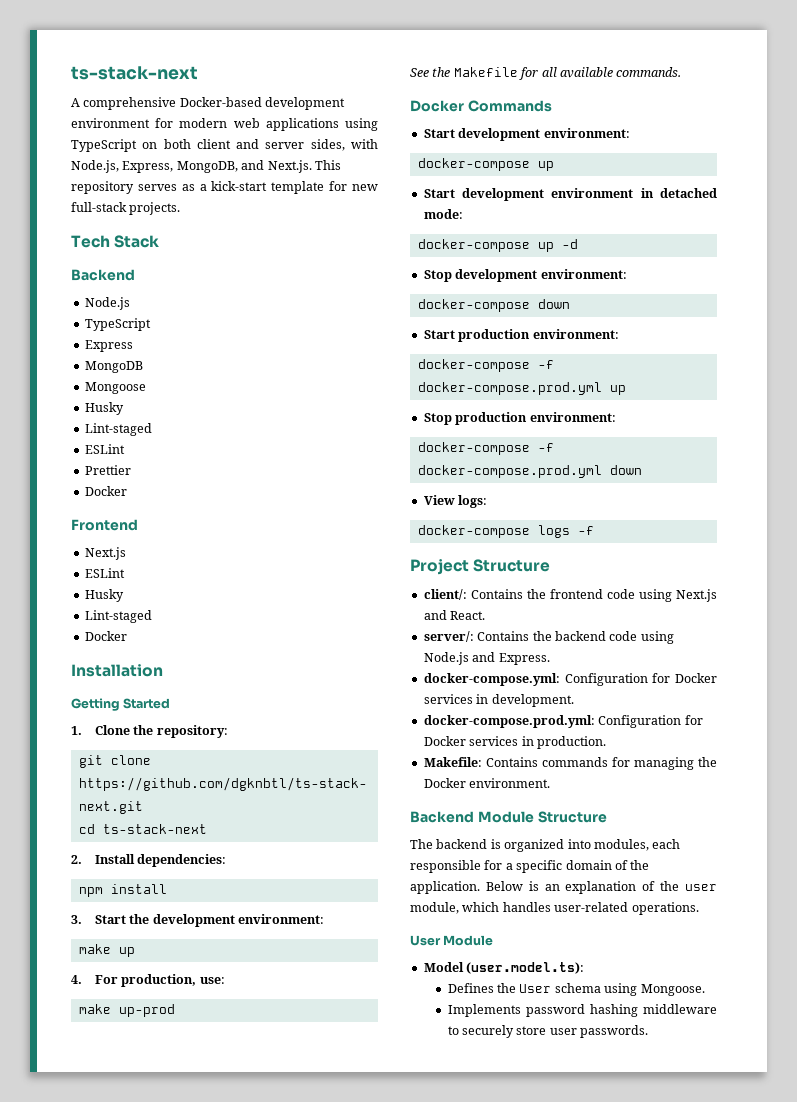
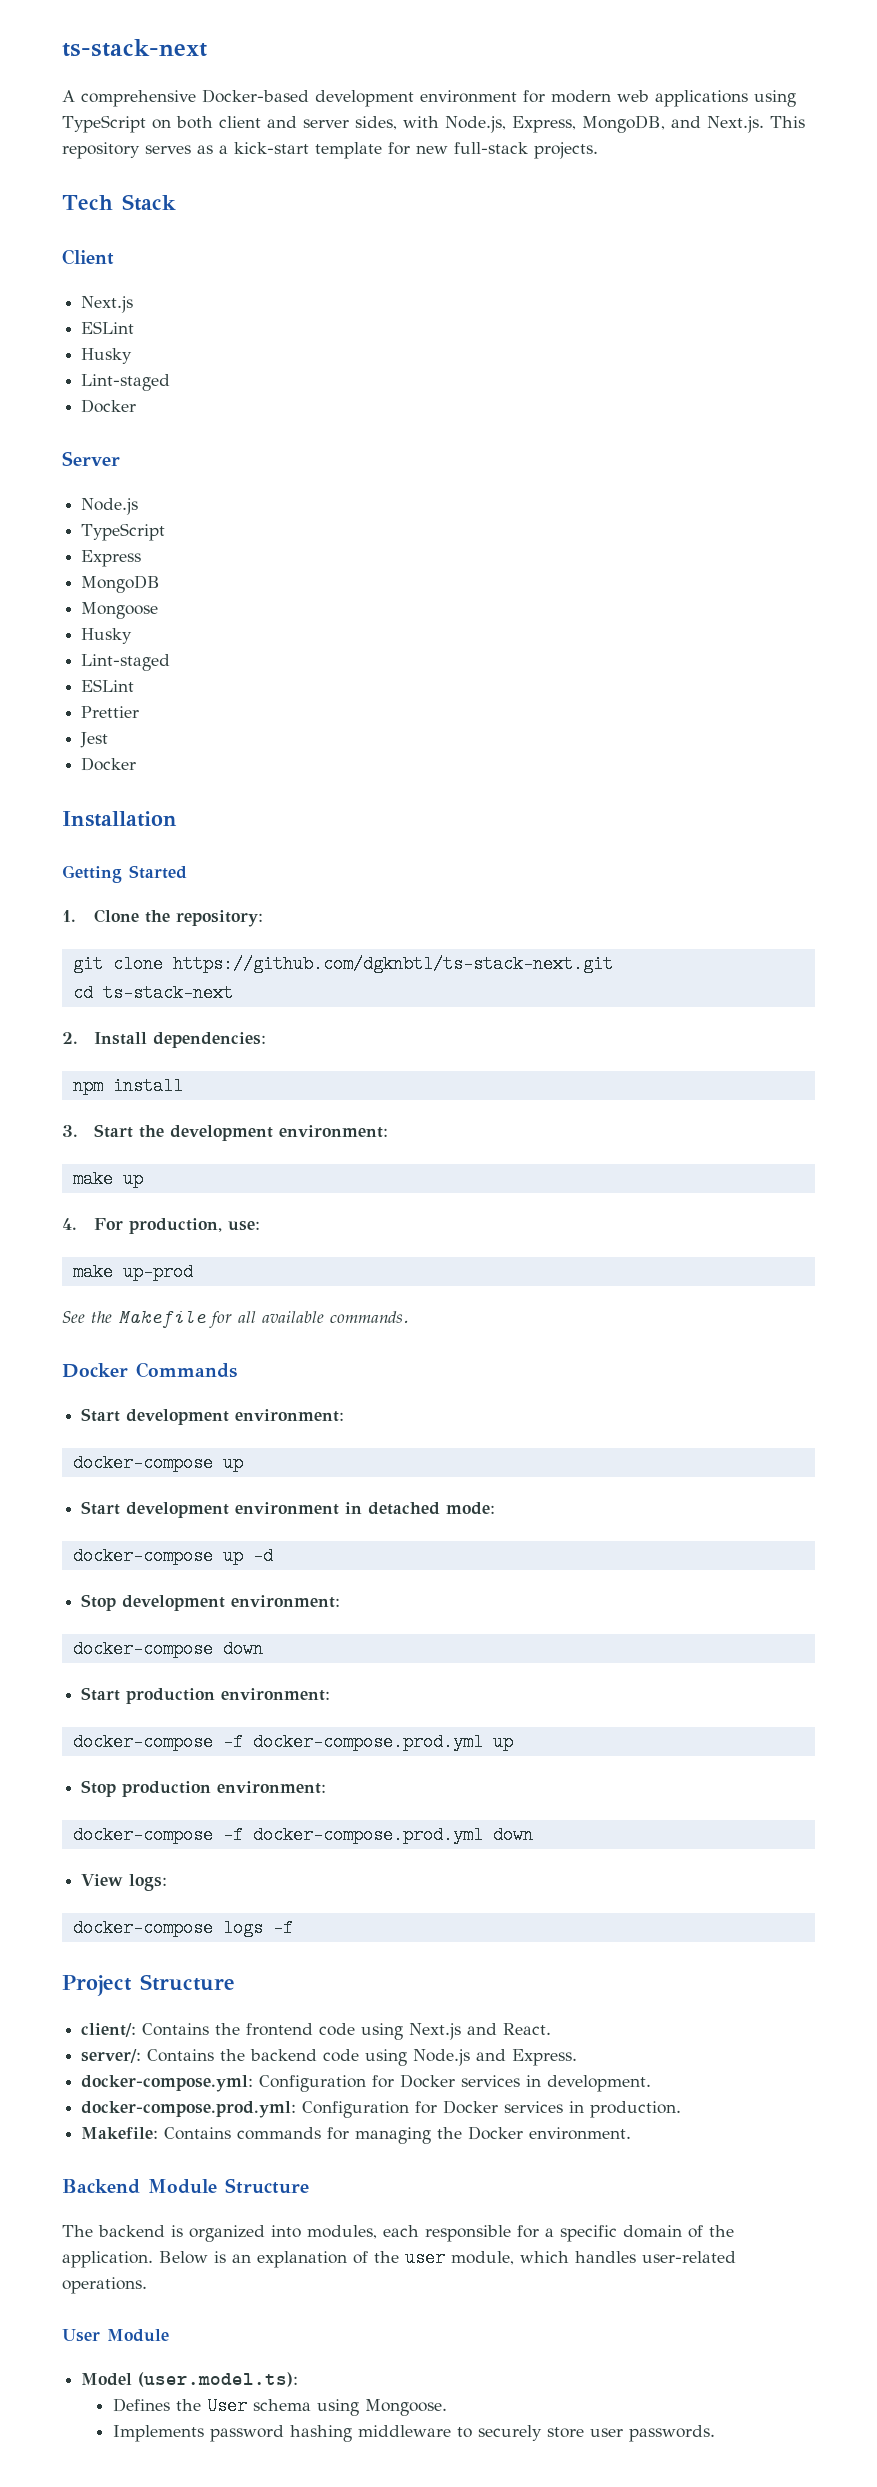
[71,269,135,281] Backend -> [62,249,114,265] [81,296,134,313] [81,321,135,334] [81,348,133,364] [81,374,171,391] [81,399,137,413] [62,451,120,466] Client // Next.js // ESLint // Husky // Lint-staged // Docker // Server
[84,486,127,496] [71,519,138,531] [84,547,126,560] [84,568,125,578] [84,589,124,602] [84,610,152,623] Docker // Frontend // Next.js // ESLint // Husky // Lint-staged -> [80,732,109,748] Jest

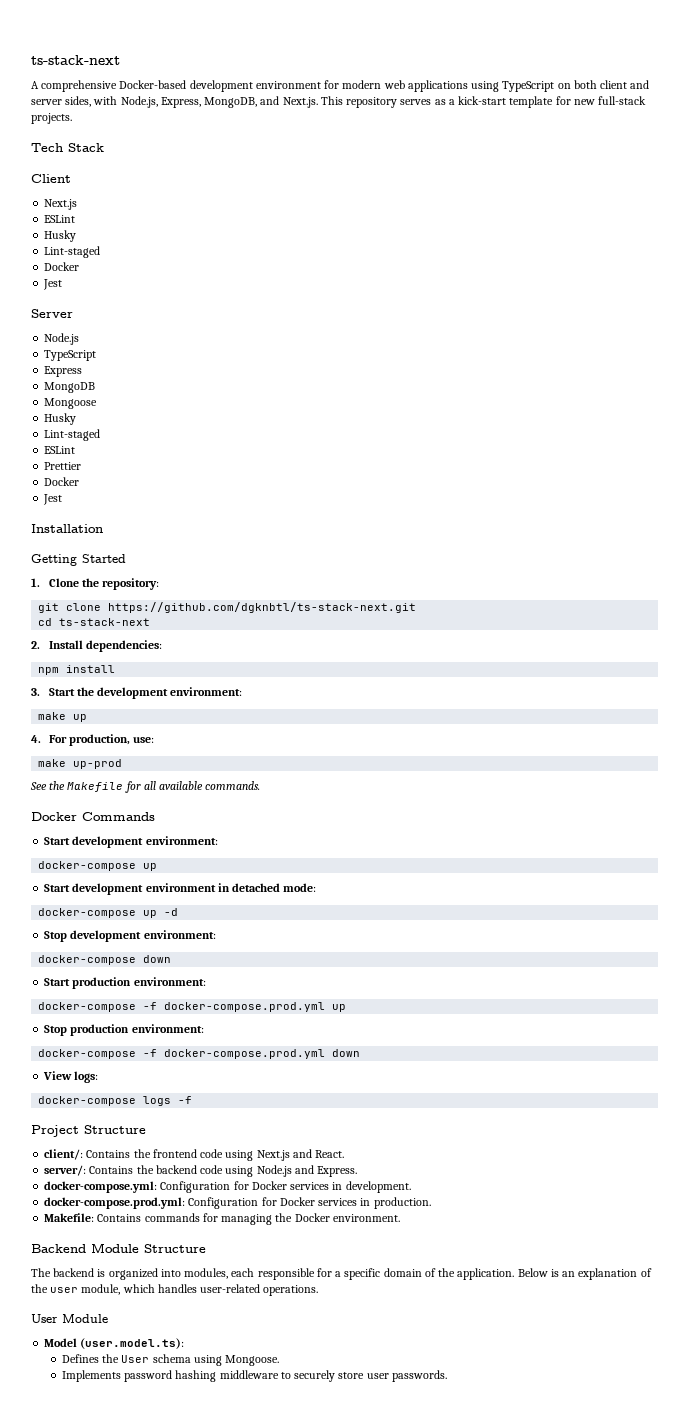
(137, 406) none -> [43,279,63,290] // Jest
[80,732,109,748] [81,757,137,771] // Jest // Docker -> [44,477,80,486] [43,494,63,505] // Docker // Jest

